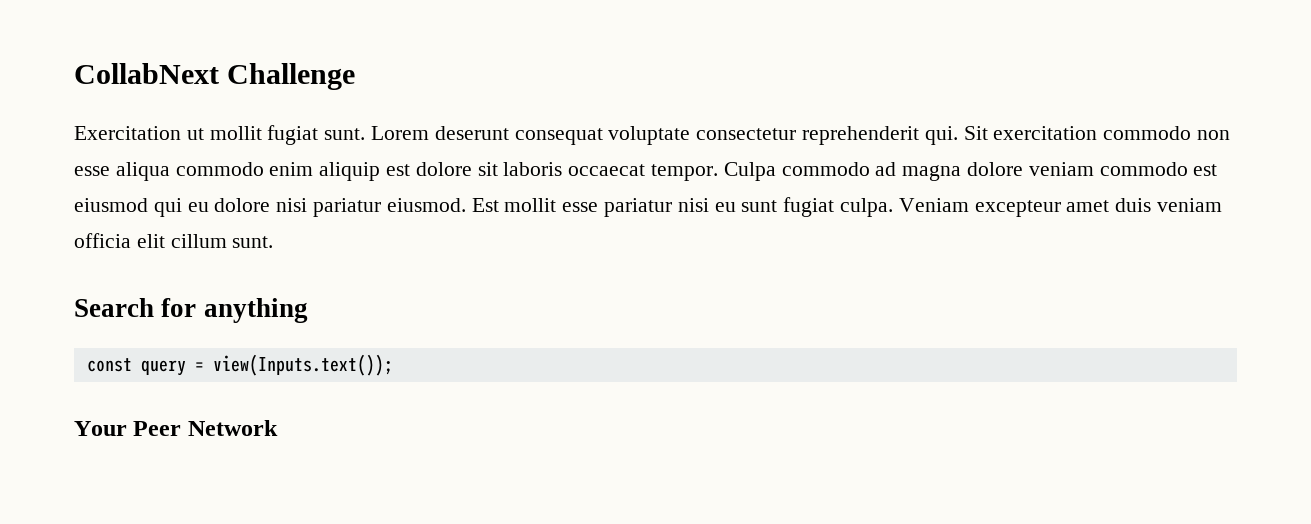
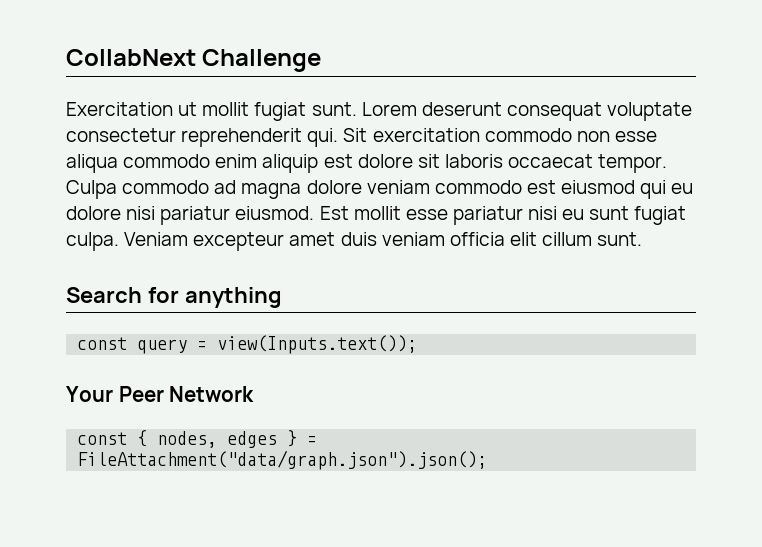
(278, 428) none -> [77,430,318,448] [77,450,488,470] // const { nodes, edges } = FileAttachment("data/graph.json").json();

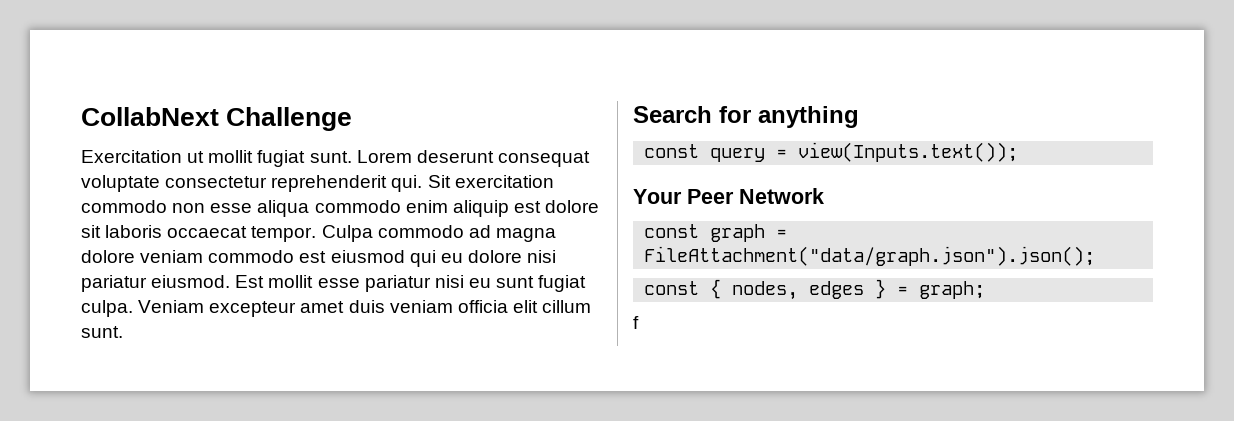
(255, 394) none -> [644,224,788,242] [644,246,1096,266] // const graph = FileAttachment("data/graph.json").json();
[77,450,488,470] FileAttachment("data/graph.json").json(); -> [919,281,986,299] [633,316,639,329] graph; // f

